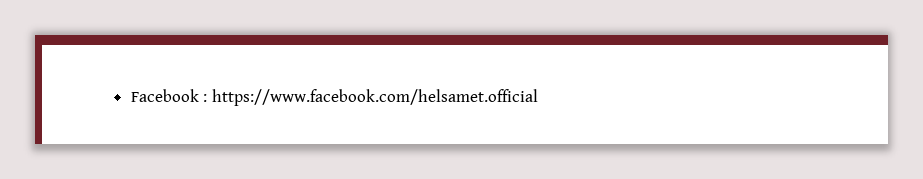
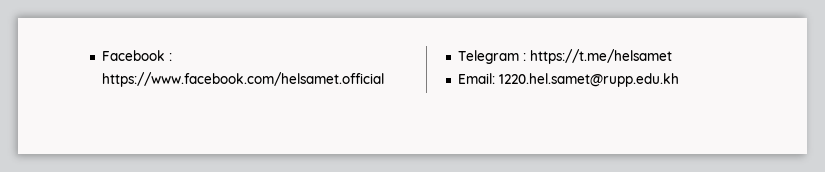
(538, 97) none -> [457,49,672,64] [457,73,679,87] // Telegram : https://t.me/helsamet // Email: 1220.hel.samet@rupp.edu.kh

